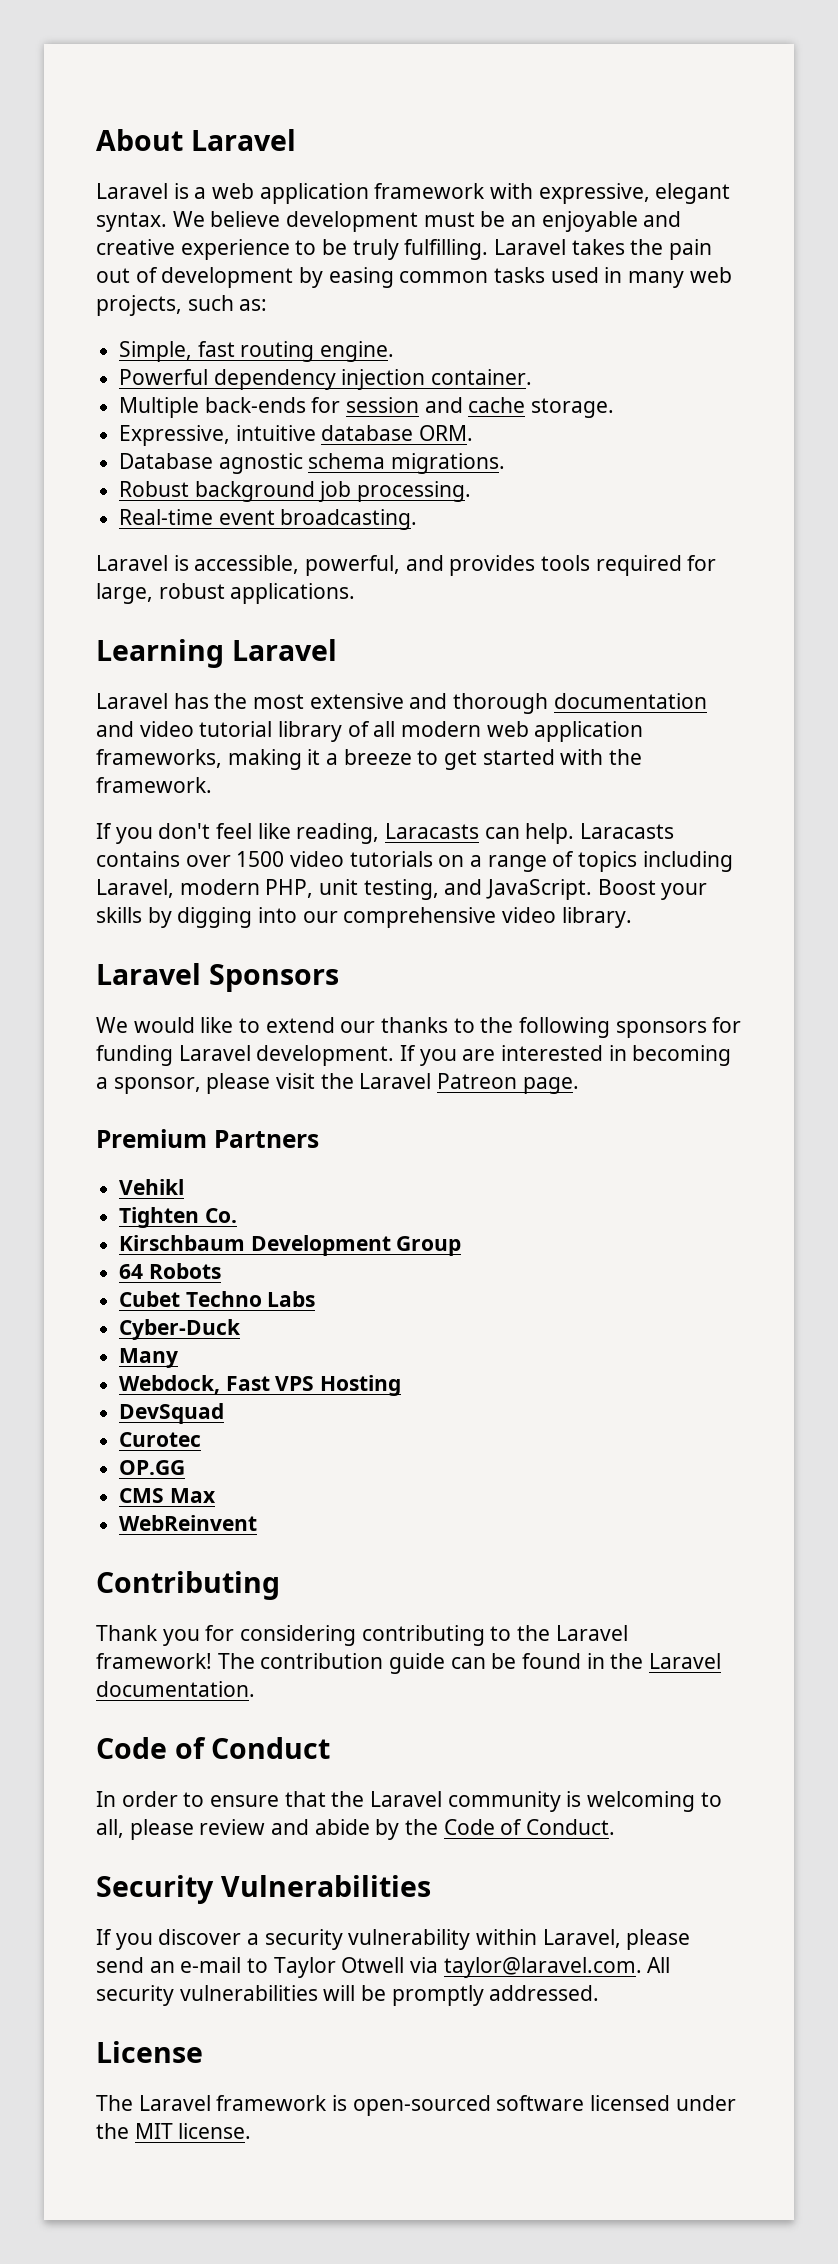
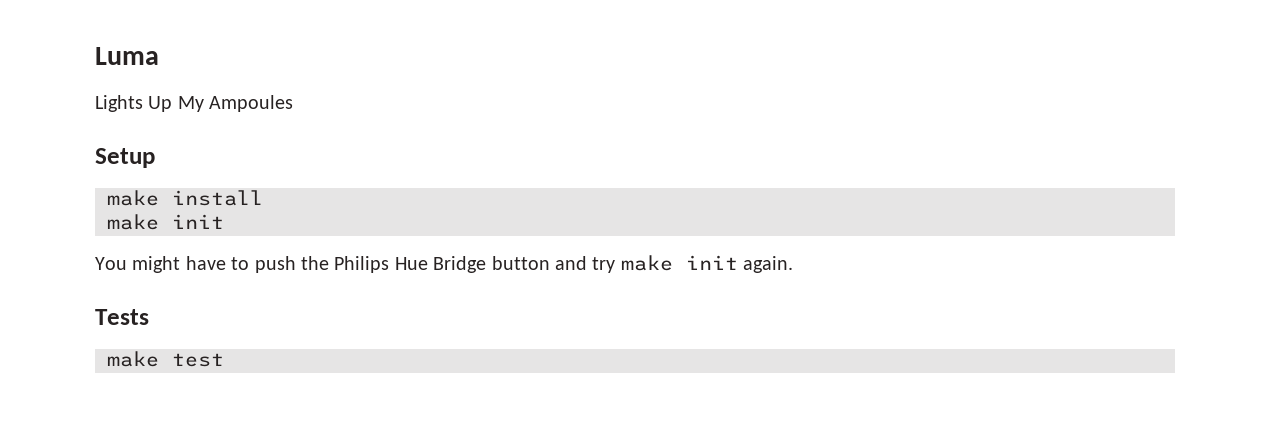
[96,129,296,151] [96,183,731,204] [96,211,682,232] [96,239,713,260] [96,267,732,288] [96,295,268,316] [119,341,395,362] [119,369,533,390] [119,397,615,418] [119,425,474,446] [119,453,506,474] [119,481,472,502] [119,509,418,530] [96,555,717,576] [96,583,356,604] [96,639,337,668] [96,693,707,714] [96,721,644,742] [96,749,643,770] [96,777,212,793] [96,823,675,844] [96,851,733,872] [96,879,708,900] [96,907,632,928] [96,963,339,992] [96,1017,742,1038] [96,1045,732,1066] [96,1073,579,1094] [96,1129,319,1148] [119,1179,185,1195] [119,1207,237,1228] [119,1235,462,1256] [119,1263,221,1279] [119,1291,316,1307] [119,1319,242,1340] [119,1348,179,1368] [119,1375,402,1396] [119,1403,225,1424] [119,1432,202,1447] [119,1460,186,1475] [119,1488,216,1503] [119,1515,258,1531] [96,1571,280,1600] [96,1625,628,1646] [96,1653,722,1674] [96,1681,255,1697] [96,1737,331,1759] [96,1791,722,1812] [96,1819,616,1840] [96,1875,431,1904] [96,1929,691,1950] [96,1957,671,1978] [96,1985,600,2006] [96,2041,203,2063] [96,2095,736,2116] [96,2123,252,2139] About Laravel // Laravel is a web application framework with expressive, elegant syntax. We believe development must be an enjoyable and creative experience to be truly fulfilling. Laravel takes the pain out of development by easing common tasks used in many web projects, such as: // Simple, fast routing engine. // Powerful dependency injection container. // Multiple back-ends for session and cache storage. // Expressive, intuitive database ORM. // Database agnostic schema migrations. // Robust background job processing. // Real-time event broadcasting. // Laravel is accessible, powerful, and provides tools required for large, robust applications. // Learning Laravel // Laravel has the most extensive and thorough documentation and video tutorial library of all modern web application frameworks, making it a breeze to get started with the framework. // If you don't feel like reading, Laracasts can help. Laracasts contains over 1500 video tutorials on a range of topics including Laravel, modern PHP, unit testing, and JavaScript. Boost your skills by digging into our comprehensive video library. // Laravel Sponsors // We would like to extend our thanks to the following sponsors for funding Laravel development. If you are interested in becoming a sponsor, please visit the Laravel Patreon page. // Premium Partners // Vehikl // Tighten Co. // Kirschbaum Development Group // 64 Robots // Cubet Techno Labs // Cyber-Duck // Many // Webdock, Fast VPS Hosting // DevSquad // Curotec // OP.GG // CMS Max // WebReinvent // Contributing // Thank you for considering contributing to the Laravel framework! The contribution guide can be found in the Laravel documentation. // Code of Conduct // In order to ensure that the Laravel community is welcoming to all, please review and abide by the Code of Conduct. // Security Vulnerabilities // If you discover a security vulnerability within Laravel, please send an e-mail to Taylor Otwell via taylor@laravel.com. All security vulnerabilities will be promptly addressed. // License // The Laravel framework is open-sourced software licensed under the MIT license. -> [95,47,159,65] [95,95,294,112] [95,148,155,168] [107,190,263,206] [107,214,224,230] [95,255,794,273] [95,309,149,325] [107,351,224,367] Luma // Lights Up My Ampoules // Setup // make install // make init // You might have to push the Philips Hue Bridge button and try make init again. // Tests // make test

